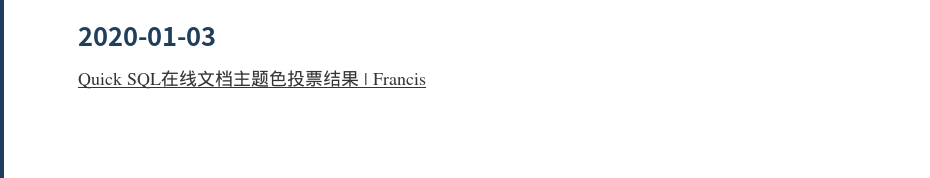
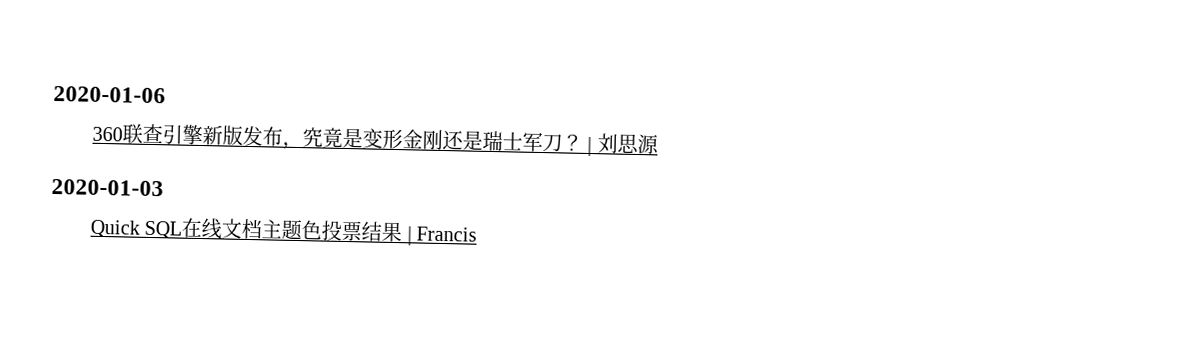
(78, 36) none -> [53,85,166,104] [91,123,659,157] 2020-01-06 // 360联查引擎新版发布，究竟是变形金刚还是瑞士军刀？ | 刘思源 //

